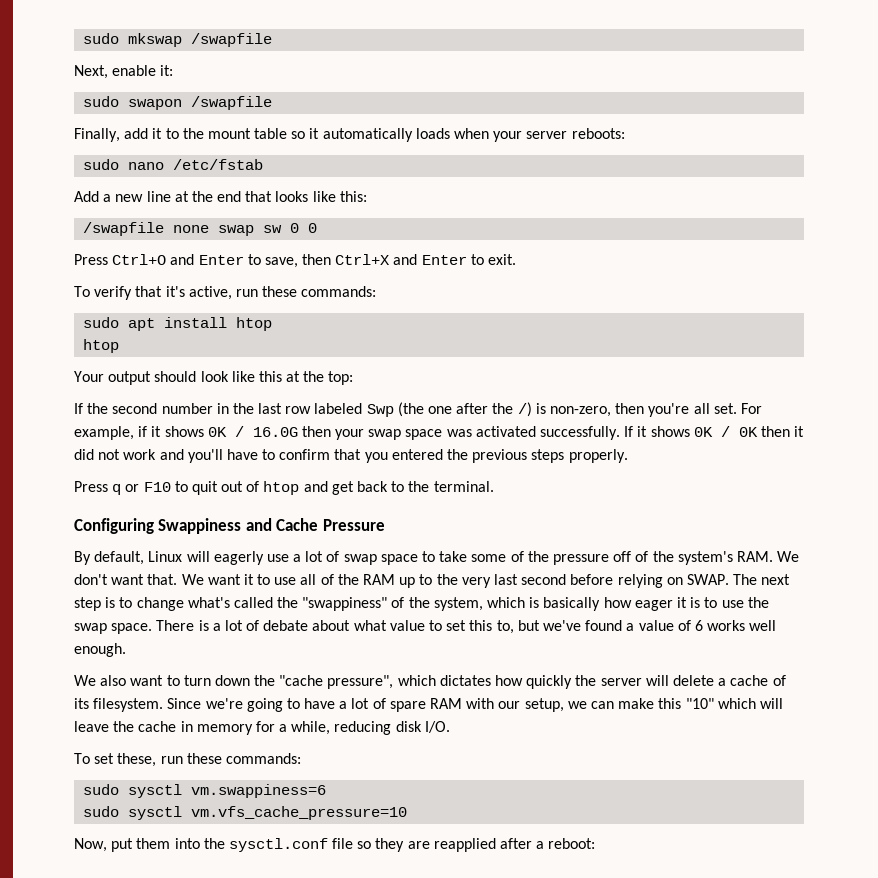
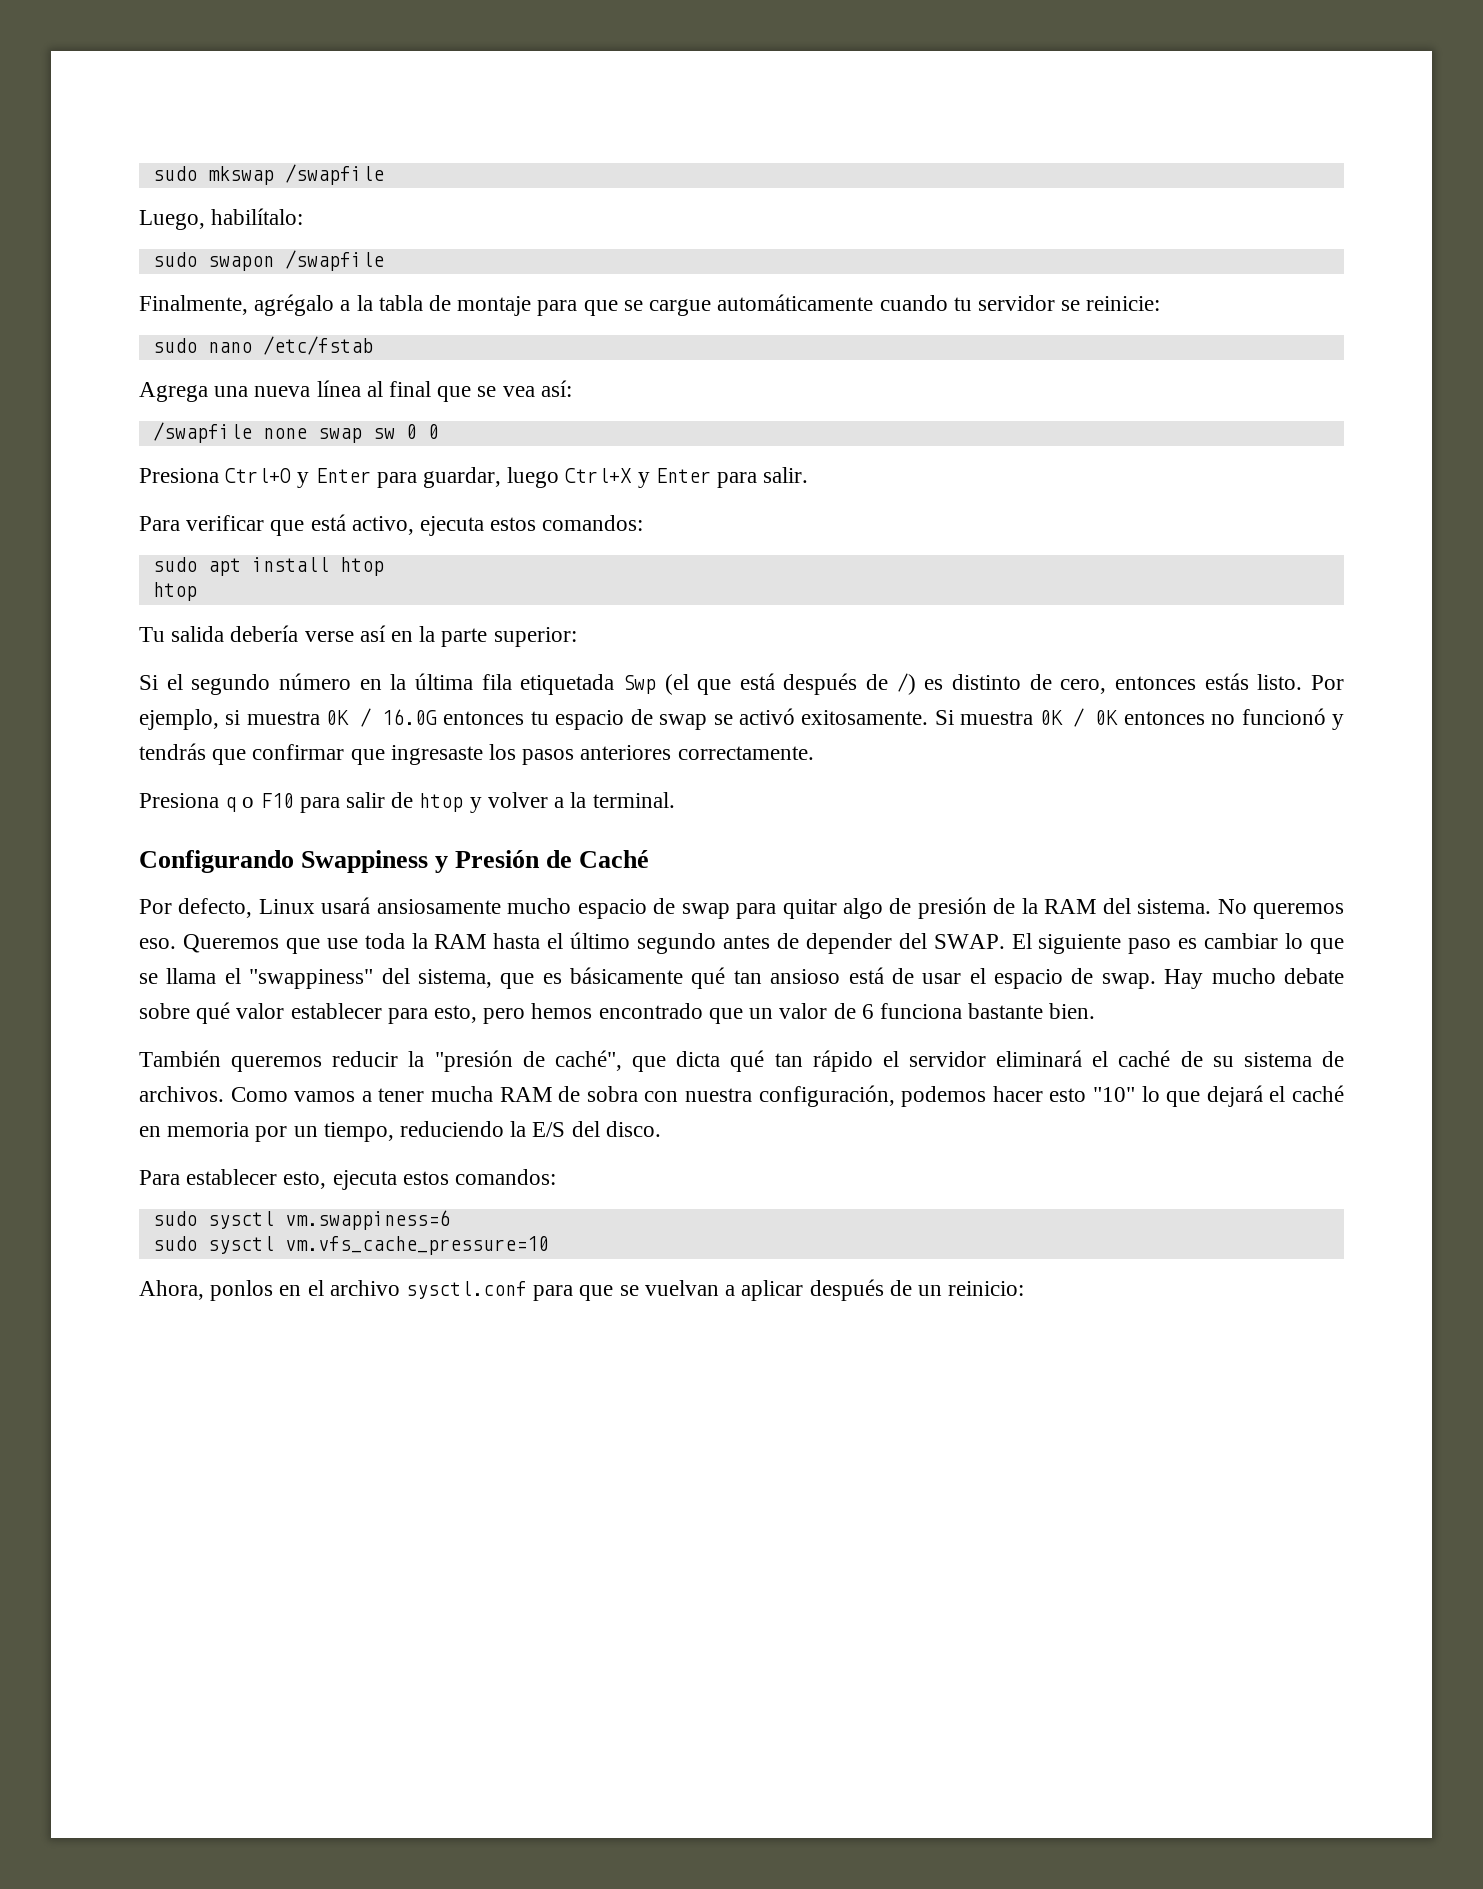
[74,65,174,79] Next, enable it: -> [139,208,304,230] Luego, habilítalo:
[74,128,625,142] [83,159,264,170] [74,191,367,202] Finally, add it to the mount table so it automatically loads when your server reboots: // sudo nano /etc/fstab // Add a new line at the end that looks like this: -> [139,294,1161,316] [152,336,373,355] [139,380,572,402] Finalmente, agrégalo a la tabla de montaje para que se cargue automáticamente cuando tu servidor se reinicie: // sudo nano /etc/fstab // Agrega una nueva línea al final que se vea así:
[74,254,517,268] [74,286,377,300] Press Ctrl+O and Enter to save, then Ctrl+X and Enter to exit. // To verify that it's active, run these commands: -> [139,467,809,488] [139,514,644,536] Presiona Ctrl+O y Enter para guardar, luego Ctrl+X y Enter para salir. // Para verificar que está activo, ejecuta estos comandos:
[74,371,354,385] [74,402,762,417] [74,426,805,440] [74,449,628,463] [74,481,494,495] [74,518,385,534] [74,551,800,565] [74,574,791,588] [74,597,769,611] [74,620,777,634] [74,643,126,657] [74,675,786,689] [74,698,783,712] [74,721,450,735] [74,753,301,767] Your output should look like this at the top: // If the second number in the last row labeled Swp (the one after the /) is non-zero, then you're all set. For example, if it shows 0K / 16.0G then your swap space was activated successfully. If it shows 0K / 0K then it did not work and you'll have to confirm that you entered the previous steps properly. // Press q or F10 to quit out of htop and get back to the terminal. // Configuring Swappiness and Cache Pressure // By default, Linux will eagerly use a lot of swap space to take some of the pressure off of the system's RAM. We don't want that. We want it to use all of the RAM up to the very last second before relying on SWAP. The next step is to change what's called the "swappiness" of the system, which is basically how eager it is to use the swap space. There is a lot of debate about what value to set this to, but we've found a value of 6 works well enough. // We also want to turn down the "cache pressure", which dictates how quickly the server will delete a cache of its filesystem. Since we're going to have a lot of spare RAM with our setup, we can make this "10" which will leave the cache in memory for a while, reducing disk I/O. // To set these, run these commands: -> [139,625,577,647] [139,673,1345,695] [139,708,1345,730] [139,743,814,765] [139,792,675,813] [139,850,650,873] [139,897,1345,919] [139,932,1344,954] [139,967,1344,989] [139,1002,1096,1024] [139,1050,1344,1072] [139,1085,1344,1107] [139,1121,661,1142] [139,1169,557,1190] Tu salida debería verse así en la parte superior: // Si el segundo número en la última fila etiquetada Swp (el que está después de /) es distinto de cero, entonces estás listo. Por ejemplo, si muestra 0K / 16.0G entonces tu espacio de swap se activó exitosamente. Si muestra 0K / 0K entonces no funcionó y tendrás que confirmar que ingresaste los pasos anteriores correctamente. // Presiona q o F10 para salir de htop y volver a la terminal. // Configurando Swappiness y Presión de Caché // Por defecto, Linux usará ansiosamente mucho espacio de swap para quitar algo de presión de la RAM del sistema. No queremos eso. Queremos que use toda la RAM hasta el último segundo antes de depender del SWAP. El siguiente paso es cambiar lo que se llama el "swappiness" del sistema, que es básicamente qué tan ansioso está de usar el espacio de swap. Hay mucho debate sobre qué valor establecer para esto, pero hemos encontrado que un valor de 6 funciona bastante bien. // También queremos reducir la "presión de caché", que dicta qué tan rápido el servidor eliminará el caché de su sistema de archivos. Como vamos a tener mucha RAM de sobra con nuestra configuración, podemos hacer esto "10" lo que dejará el caché en memoria por un tiempo, reduciendo la E/S del disco. // Para establecer esto, ejecuta estos comandos:
[74,838,596,852] Now, put them into the sysctl.conf file so they are reapplied after a reboot: -> [139,1279,1025,1301] Ahora, ponlos en el archivo sysctl.conf para que se vuelvan a aplicar después de un reinicio:

